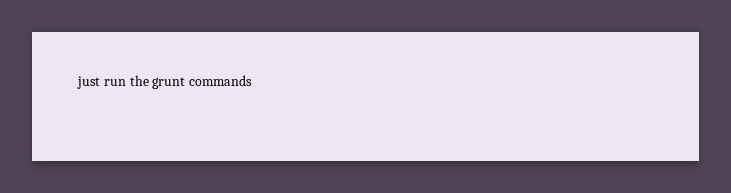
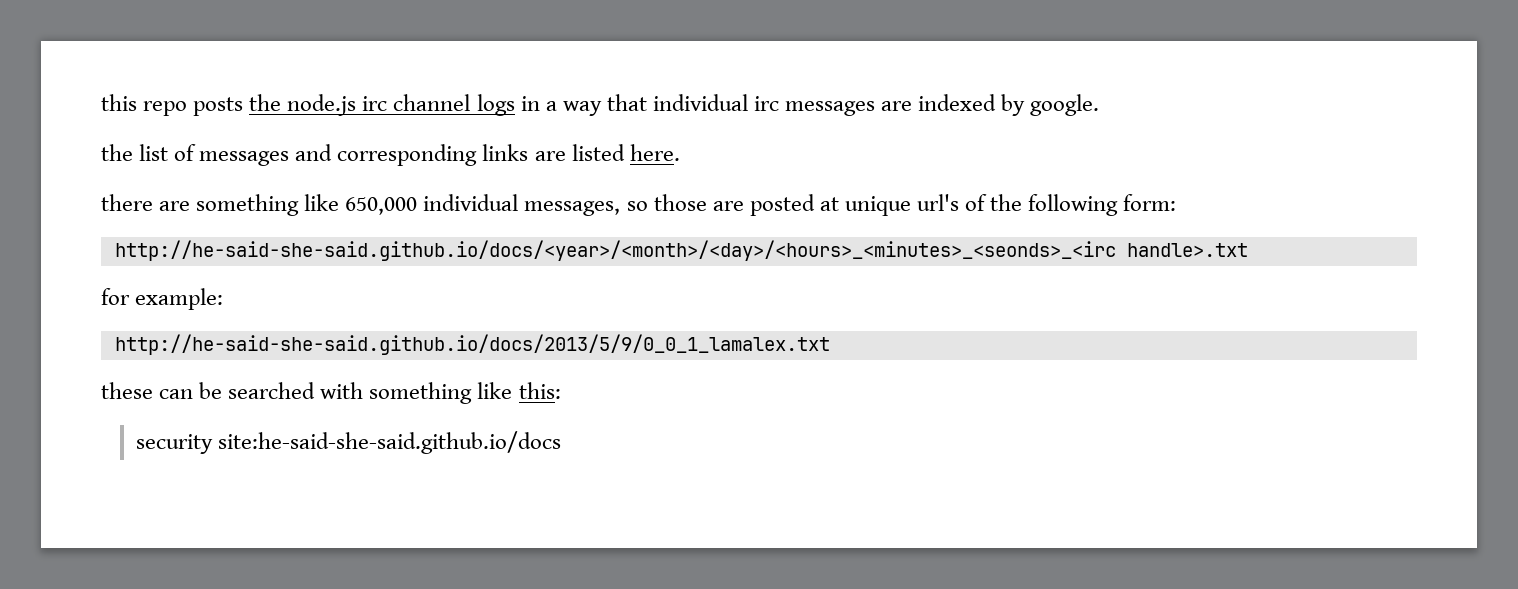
[77,75,253,89] just run the grunt commands -> [101,94,1100,116] [101,144,680,166] [101,194,1177,216] [114,240,1248,261] [101,288,224,310] [114,334,830,355] [101,382,561,404] [136,431,562,454] this repo posts the node.js irc channel logs in a way that individual irc messages are indexed by google. // the list of messages and corresponding links are listed here. // there are something like 650,000 individual messages, so those are posted at unique url's of the following form: // http://he-said-she-said.github.io/docs/<year>/<month>/<day>/<hours>_<minutes>_<seonds>_<irc handle>.txt // for example: // http://he-said-she-said.github.io/docs/2013/5/9/0_0_1_lamalex.txt // these can be searched with something like this: // security site:he-said-she-said.github.io/docs

